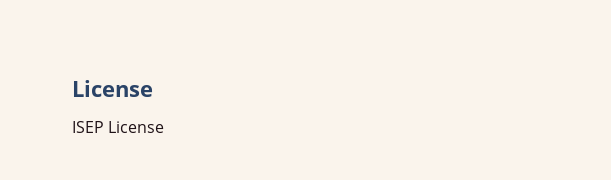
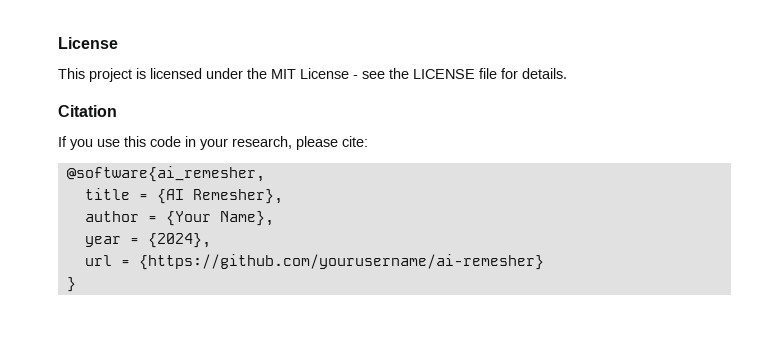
[72,121,165,133] ISEP License -> [58,68,567,82] [58,105,117,117] [58,136,368,150] [66,166,265,182] [84,188,283,204] [84,211,274,226] [84,233,211,248] [84,254,544,270] [66,277,76,292] This project is licensed under the MIT License - see the LICENSE file for details. // Citation // If you use this code in your research, please cite: // @software{ai_remesher, // title = {AI Remesher}, // author = {Your Name}, // year = {2024}, // url = {https://github.com/yourusername/ai-remesher} // }

